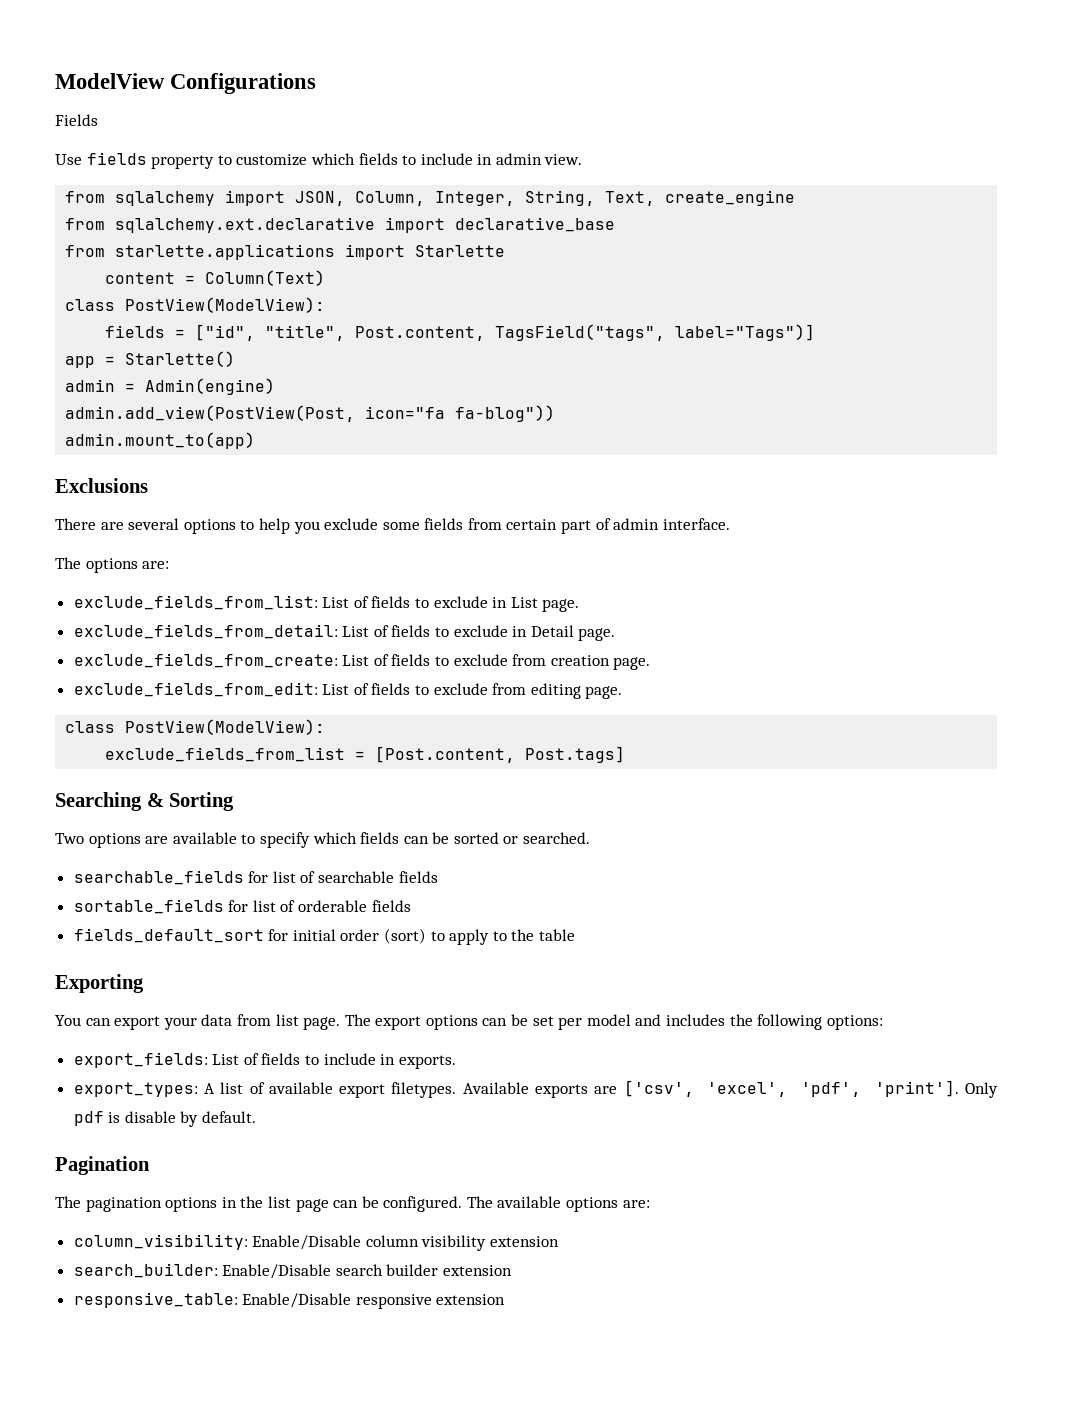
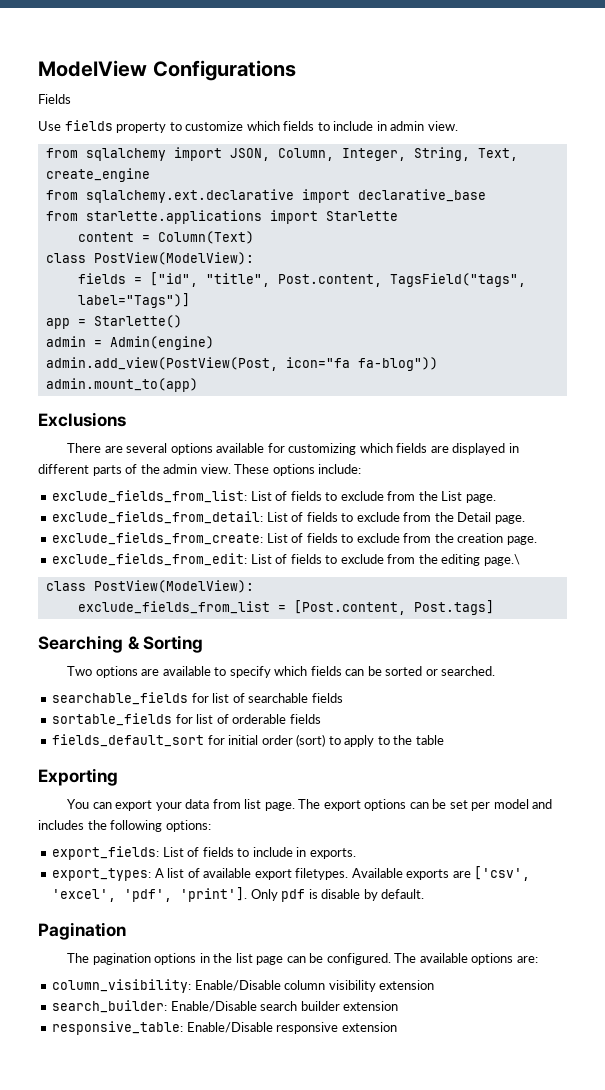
[240,518,730,534] [55,557,170,573] to help you exclude some fields from certain part of admin interface. // The options are: -> [216,443,519,455] [38,464,362,476] available for customizing which fields are displayed in different parts of the admin view. These options include:
[492,597,508,608] in -> [387,491,438,501] from the
[512,626,528,637] in -> [403,512,454,522] from the
(547, 660) none -> [434,533,454,543] the
[530,683,623,699] editing page. -> [418,554,520,566] the editing page.\

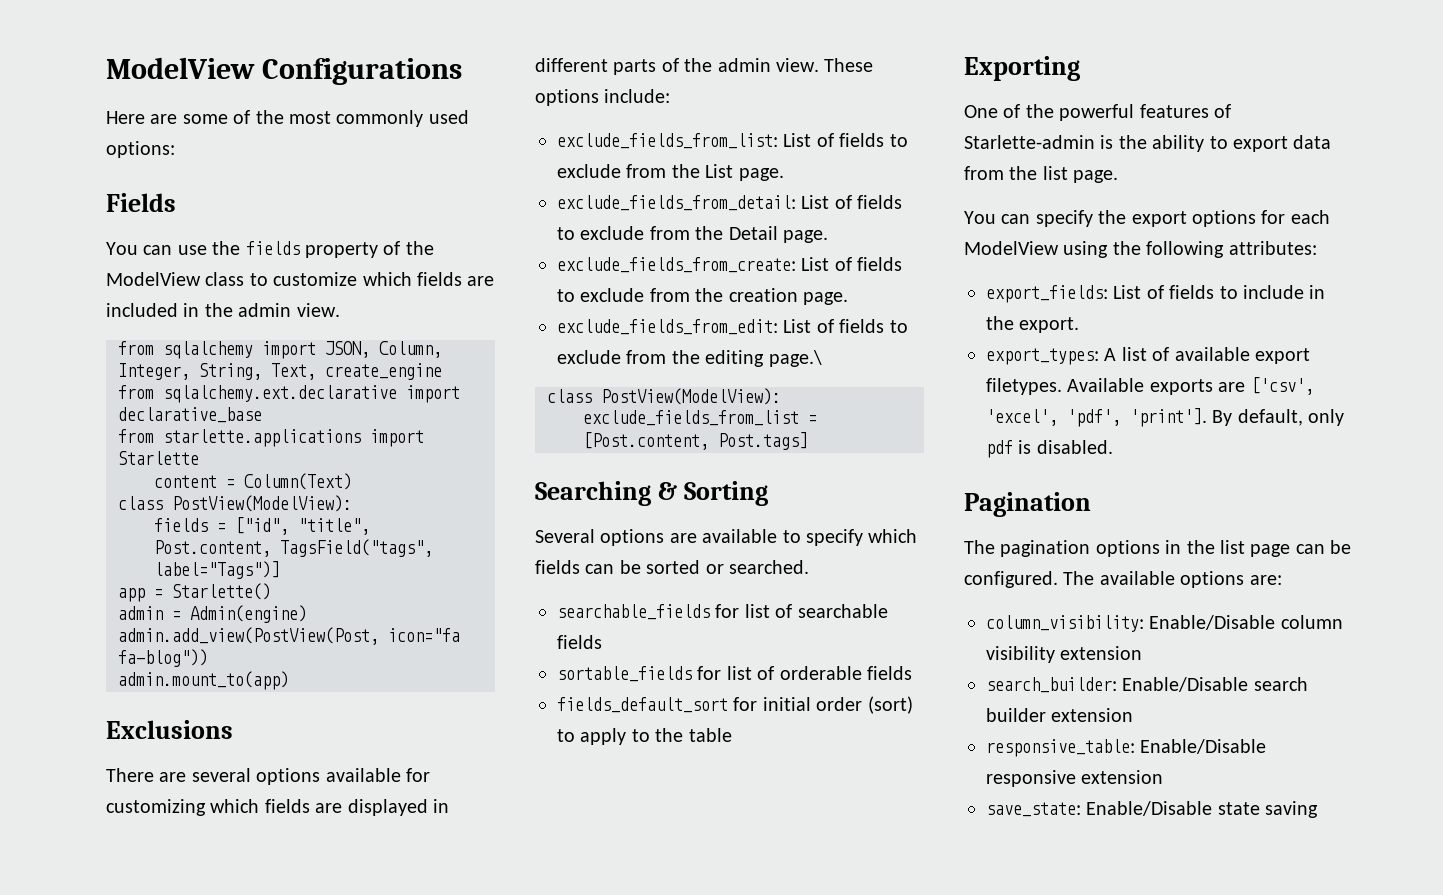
[38,94,71,104] [38,120,387,133] Fields // Use fields property to customize which fields to include in -> [106,110,469,127] [106,141,175,158] [106,193,176,212] [106,241,434,258] [106,272,495,286] [106,303,233,317] Here are some of the most commonly used options: // Fields // You can use the fields property of the ModelView class to customize which fields are included in the
[67,666,93,676] Two -> [535,529,595,543] Several
[67,799,553,811] [38,820,84,830] You can export your data from list page. The export options can be set per model and includes -> [964,104,1231,121] [964,135,1332,152] [964,166,1119,183] [964,210,1330,227] [964,241,1109,258] One of the powerful features of Starlette-admin is the ability to export data from the list page. // You can specify the export options for each ModelView using
[165,820,211,832] options: -> [1228,241,1317,255] attributes:
[309,848,356,859] exports. -> [986,316,1080,333] the export.
[250,889,425,902] Only pdf is disable by default. -> [1212,409,1345,426] [986,440,1113,458] By default, only pdf is disabled.
(397, 1027) none -> [986,801,1319,818] // save_state: Enable/Disable state saving

